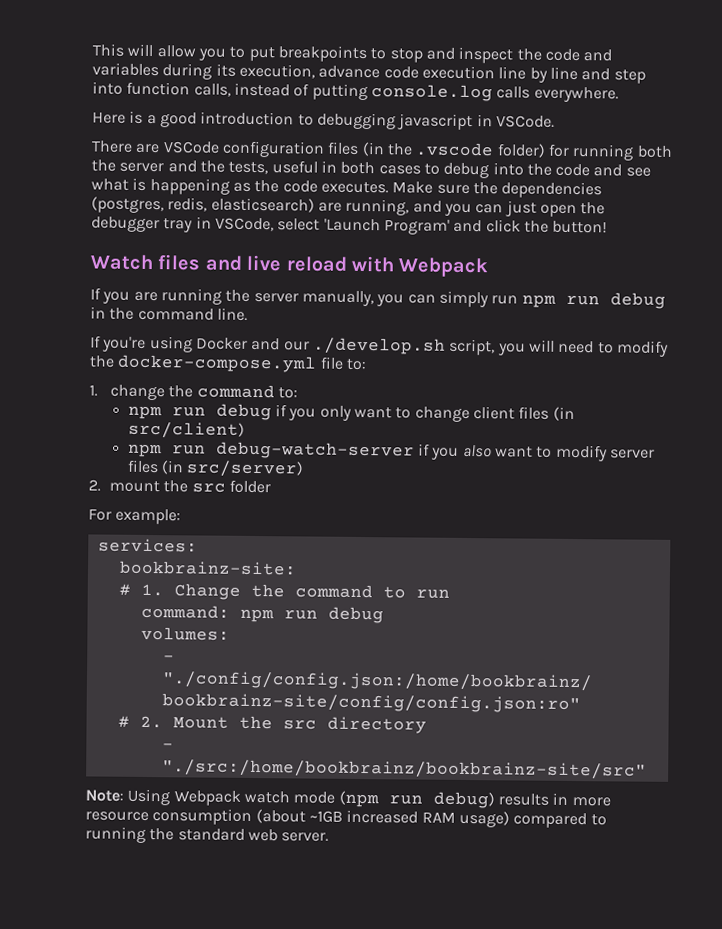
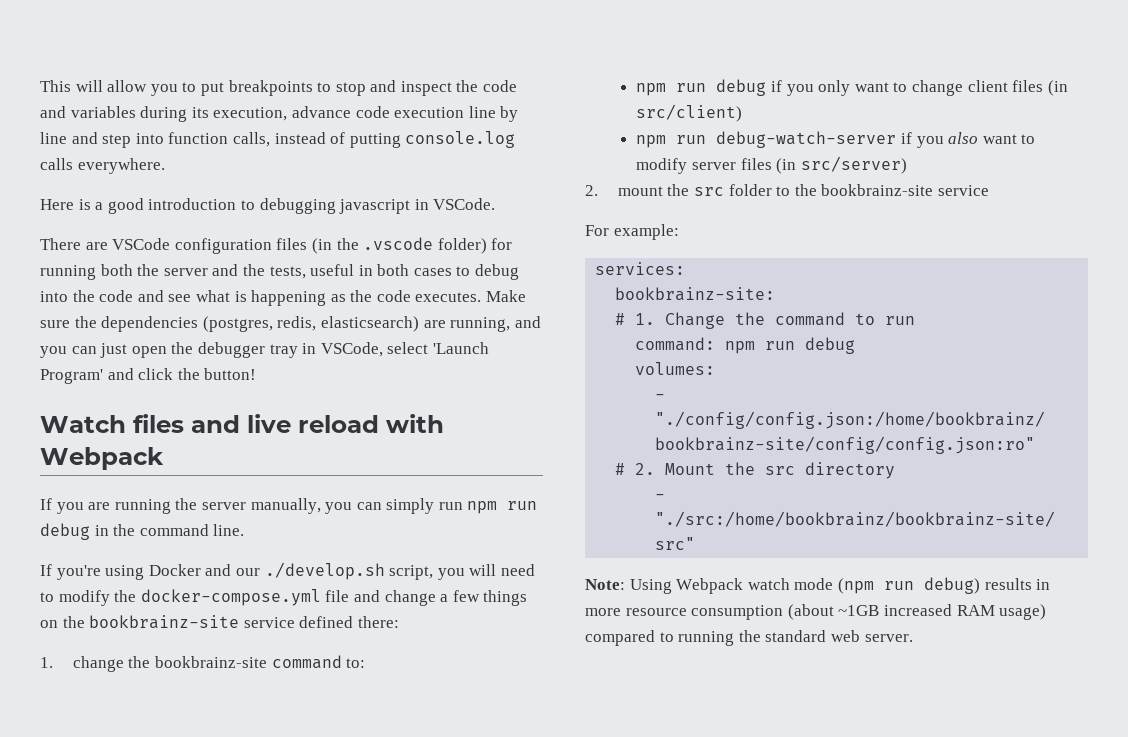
[345,358,366,371] to: -> [353,590,528,606] [40,615,399,629] and change a few things on the bookbrainz-site service defined there:
(194, 391) none -> [154,656,267,668] bookbrainz-site
(272, 486) none -> [776,184,989,196] to the bookbrainz-site service

